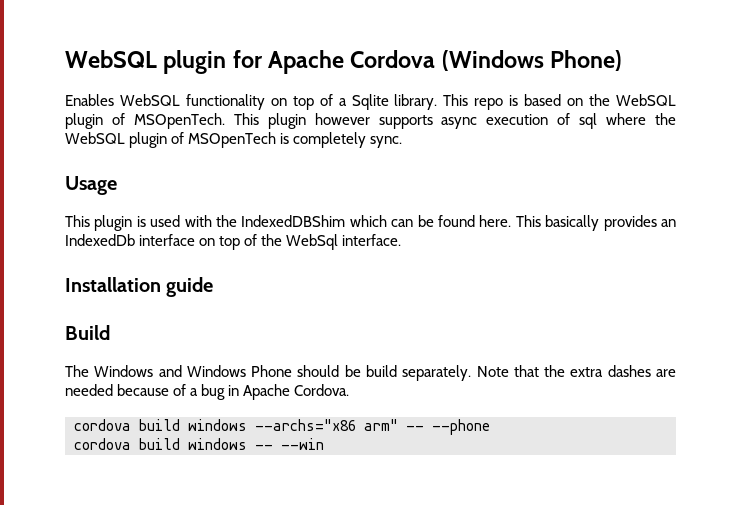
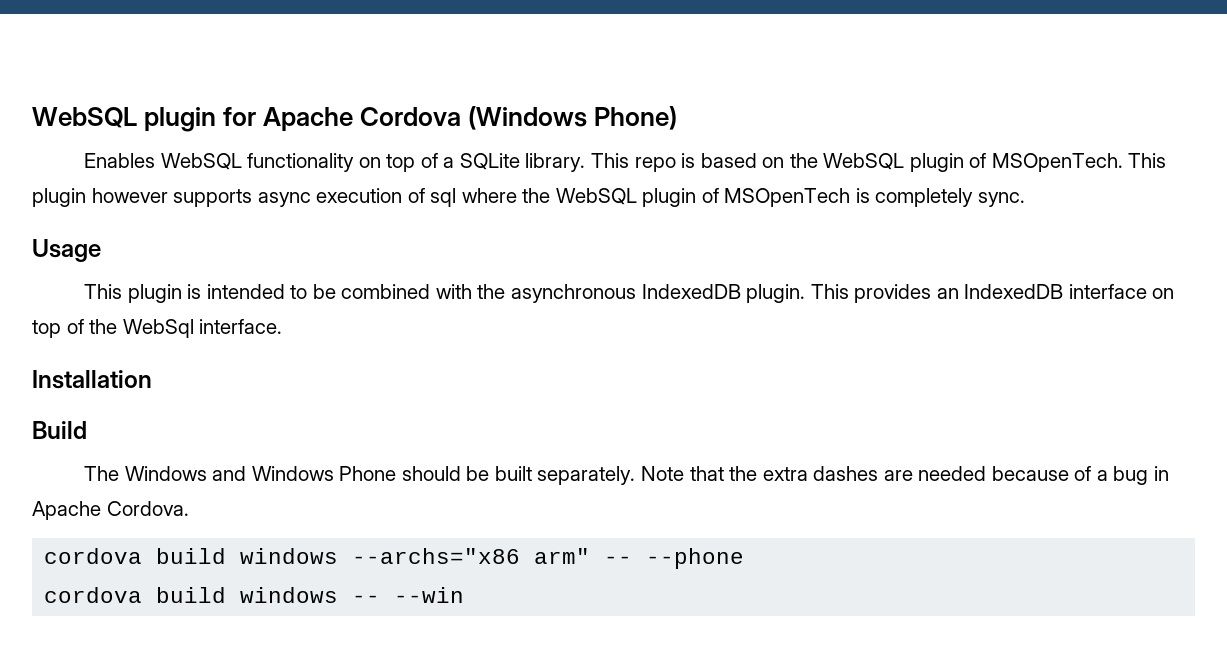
[351,94,389,110] Sqlite -> [459,153,520,170] SQLite
[150,215,600,231] used with the IndexedDBShim which can be found here. This basically -> [206,284,849,303] intended to be combined with the asynchronous IndexedDB plugin. This
[65,234,135,246] IndexedDb -> [964,284,1064,299] IndexedDB
[166,277,214,297] guide -> (152, 379) none
[366,365,397,377] build -> [494,466,532,481] built

